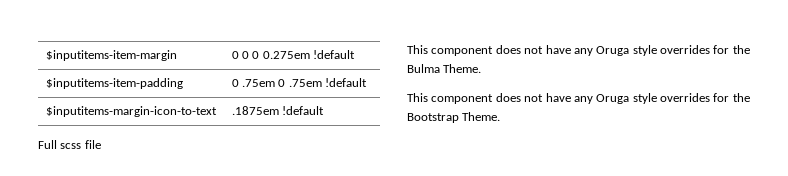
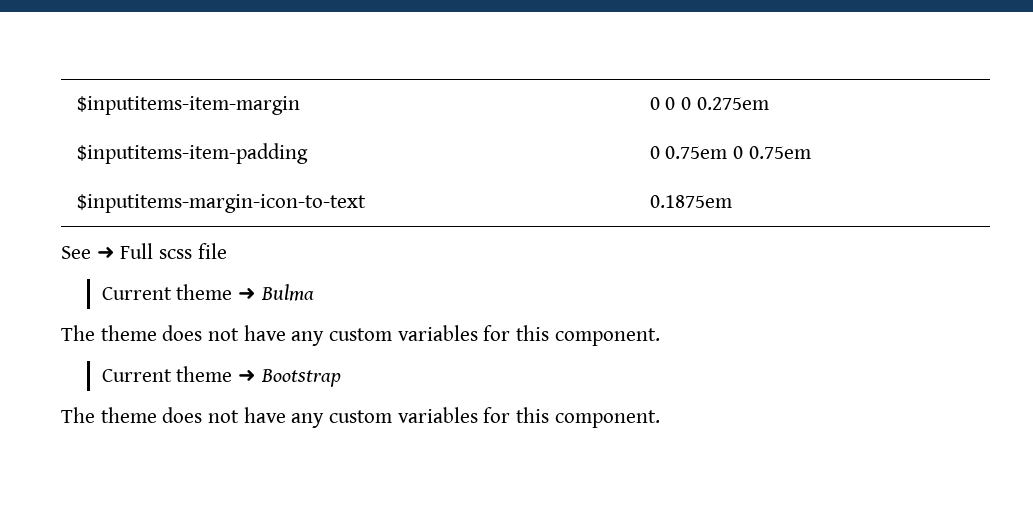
[313,50,356,59] !default -> (769, 103) none
[242,78,368,87] [45,106,217,117] [231,106,325,115] [38,140,101,149] [407,45,750,56] [407,64,482,73] [407,93,750,104] [407,112,501,123] .75em 0 .75em !default // $inputitems-margin-icon-to-text | .1875em !default // Full scss file // This component does not have any Oruga style overrides for the Bulma Theme. // This component does not have any Oruga style overrides for the Bootstrap Theme. -> [665,146,811,159] [76,194,366,213] [649,195,732,208] [61,243,227,259] [101,284,314,301] [61,325,660,346] [101,366,341,387] [61,407,660,428] 0.75em 0 0.75em // $inputitems-margin-icon-to-text | 0.1875em // See ➜ Full scss file // Current theme ➜ Bulma // The theme does not have any custom variables for this component. // Current theme ➜ Bootstrap // The theme does not have any custom variables for this component.

